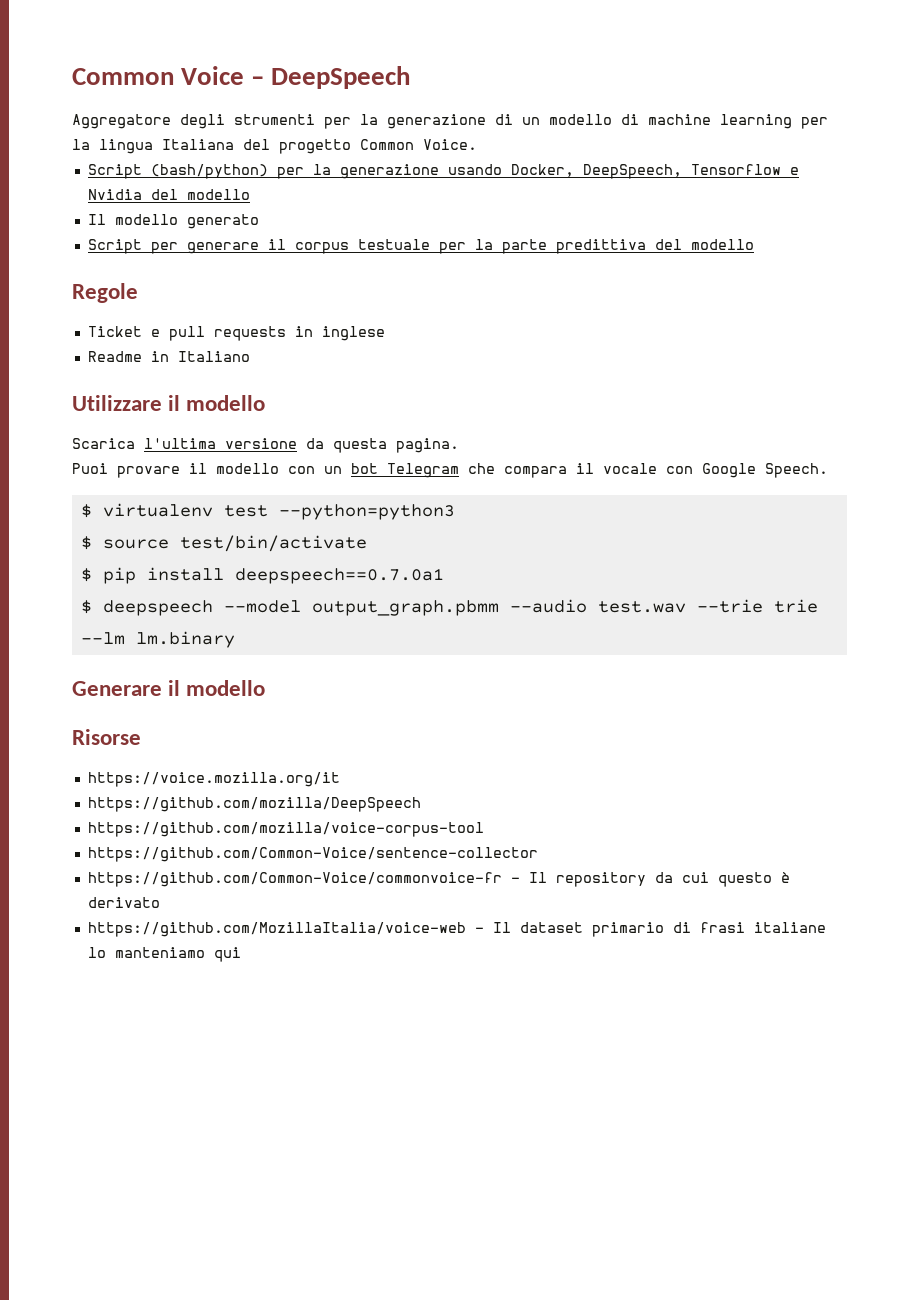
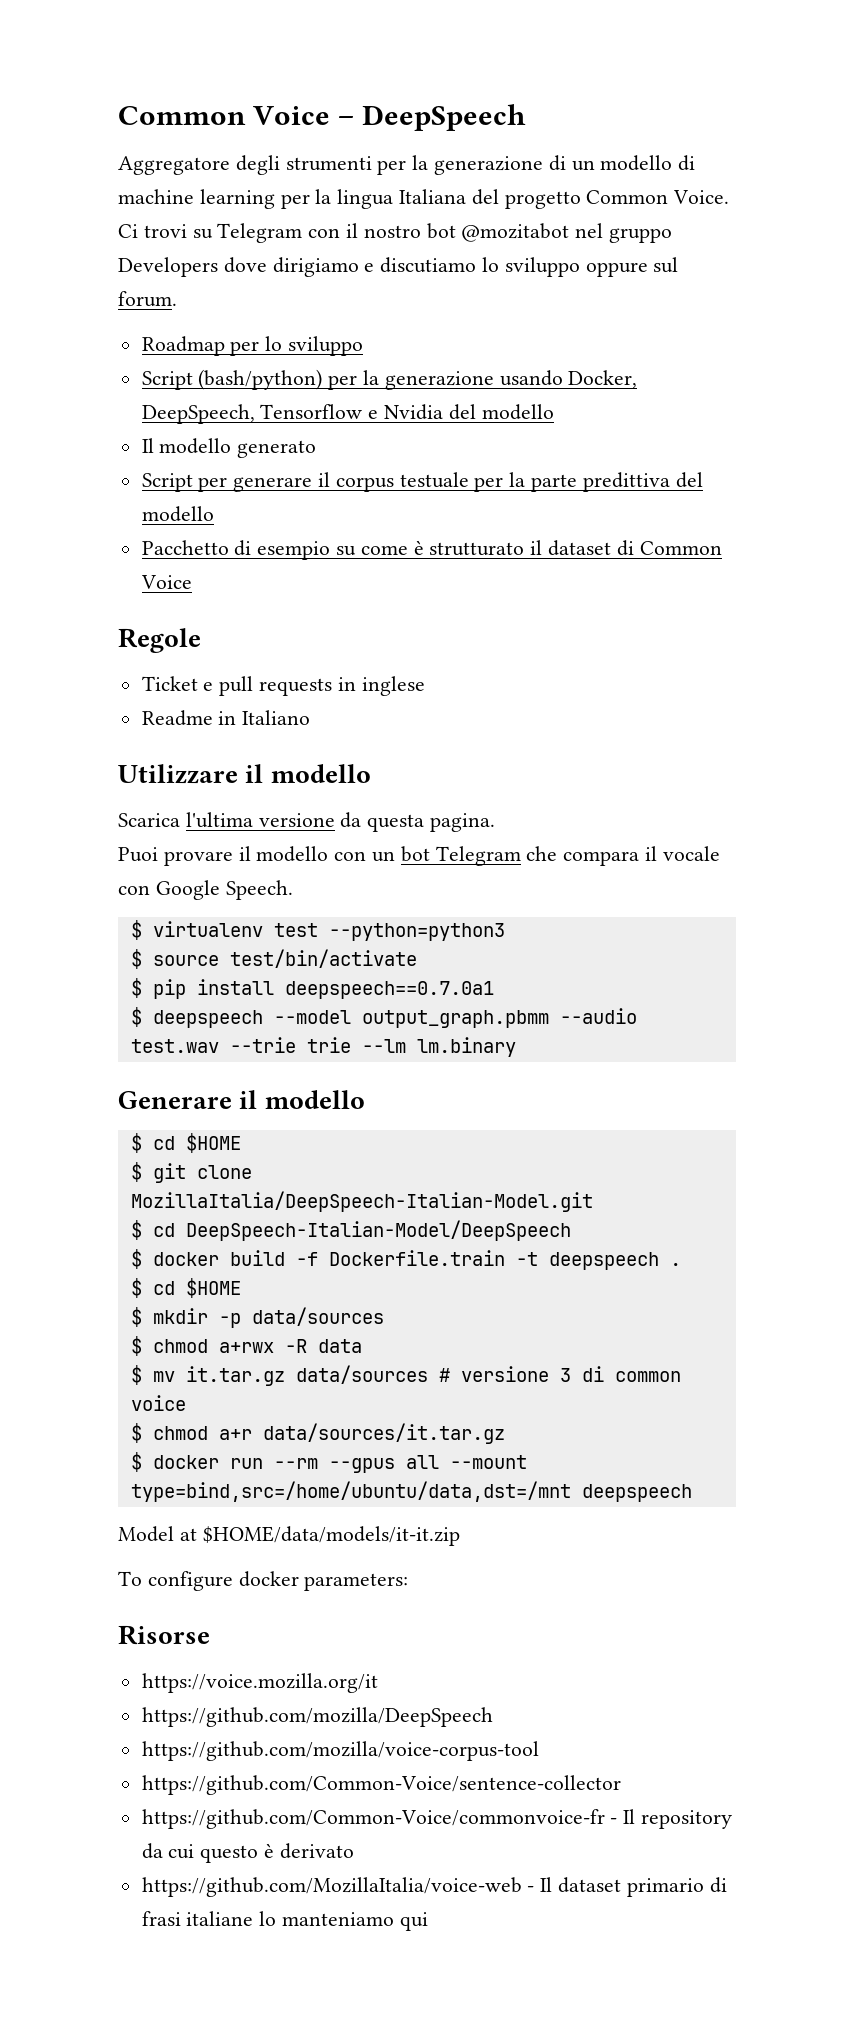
(477, 144) none -> [118,223,673,243] [118,257,679,277] [118,291,177,307] [141,336,364,356] Ci trovi su Telegram con il nostro bot @mozitabot nel gruppo Developers dove dirigiamo e discutiamo lo sviluppo oppure sul forum. // Roadmap per lo sviluppo
(754, 244) none -> [141,540,722,560] [140,575,192,589] // Pacchetto di esempio su come è strutturato il dataset di Common Voice
(266, 688) none -> [130,1133,241,1153] [130,1162,252,1183] [130,1191,593,1212] [130,1220,571,1241] [130,1249,681,1270] [130,1278,241,1298] [130,1307,384,1328] [130,1336,362,1356] [130,1365,681,1386] [130,1395,186,1411] [130,1423,505,1444] [130,1452,527,1473] [130,1481,692,1502] [118,1526,460,1546] [118,1571,409,1591] // $ cd $HOME // $ git clone MozillaItalia/DeepSpeech-Italian-Model.git // $ cd DeepSpeech-Italian-Model/DeepSpeech // $ docker build -f Dockerfile.train -t deepspeech . // $ cd $HOME // $ mkdir -p data/sources // $ chmod a+rwx -R data // $ mv it.tar.gz data/sources # versione 3 di common voice // $ chmod a+r data/sources/it.tar.gz // $ docker run --rm --gpus all --mount type=bind,src=/home/ubuntu/data,dst=/mnt deepspeech // Model at $HOME/data/models/it-it.zip // To configure docker parameters:

